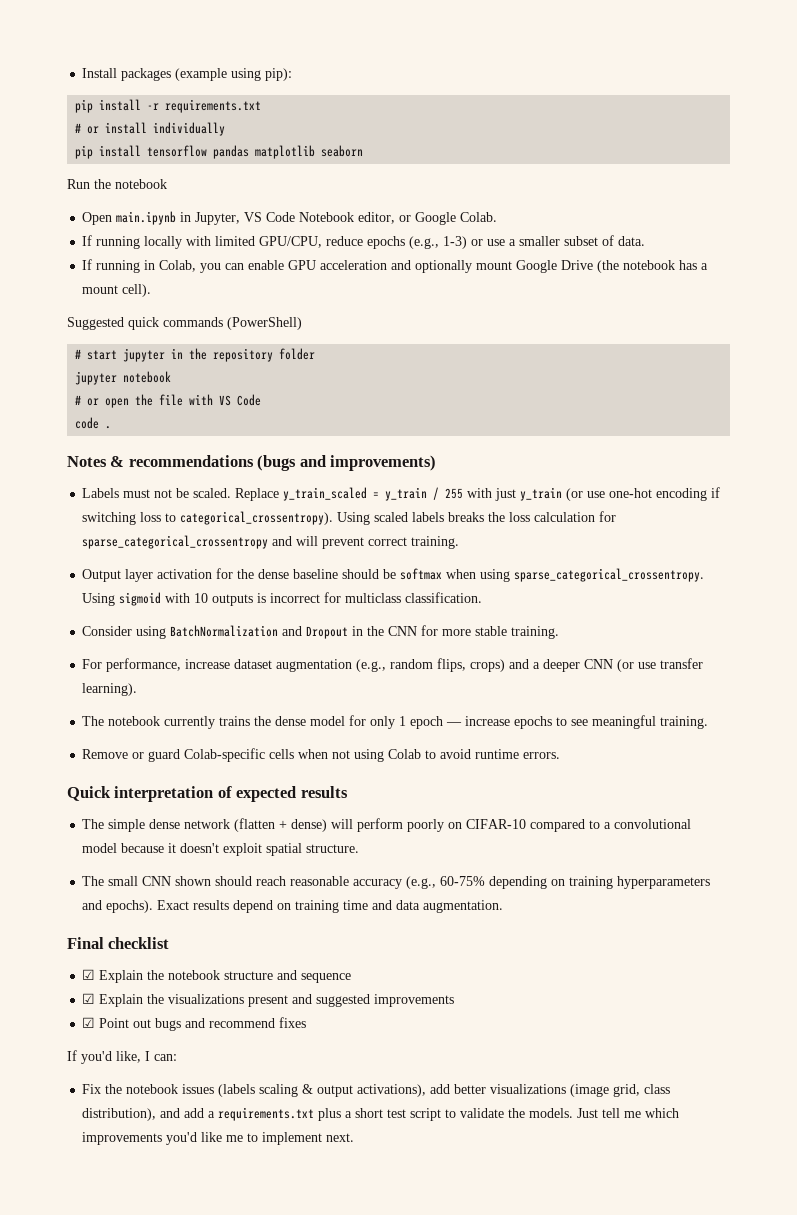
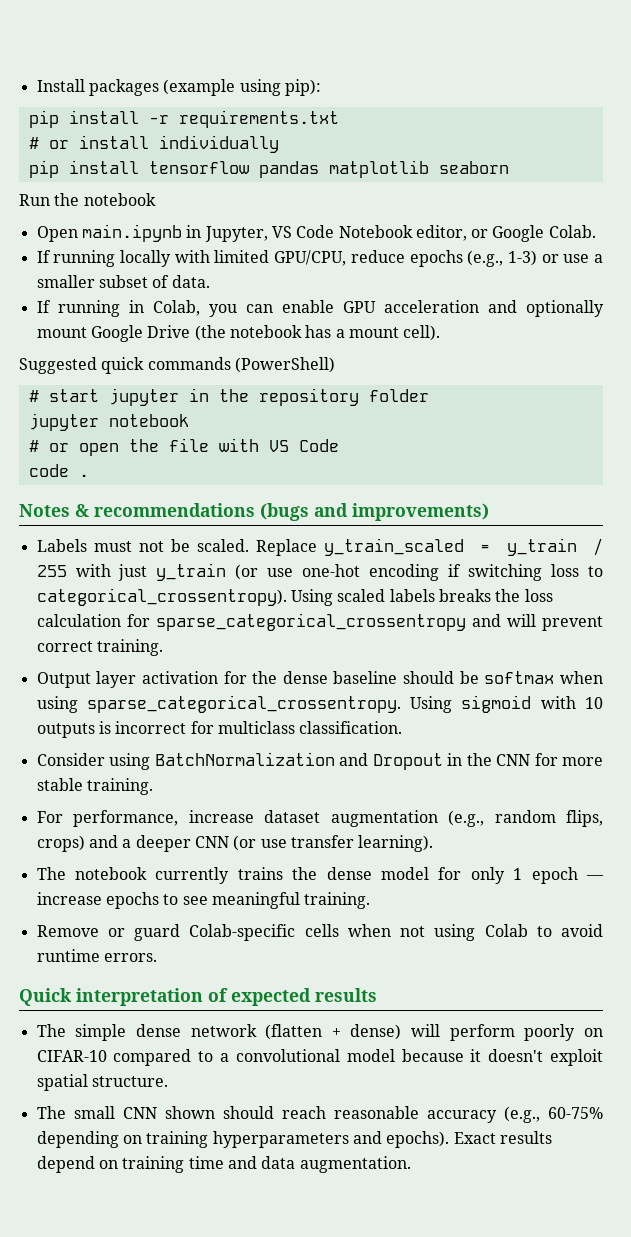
[67,937,170,949] [82,969,352,983] [82,993,455,1007] [82,1017,307,1031] [67,1050,177,1064] [82,1084,671,1097] [82,1107,680,1121] [82,1132,355,1145] // Final checklist // ☑ Explain the notebook structure and sequence // ☑ Explain the visualizations present and suggested improvements // ☑ Point out bugs and recommend fixes // If you'd like, I can: // Fix the notebook issues (labels scaling & output activations), add better visualizations (image grid, class distribution), and add a requirements.txt plus a short test script to validate the models. Just tell me which improvements you'd like me to implement next. -> (411, 1164) none

